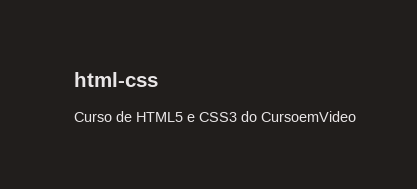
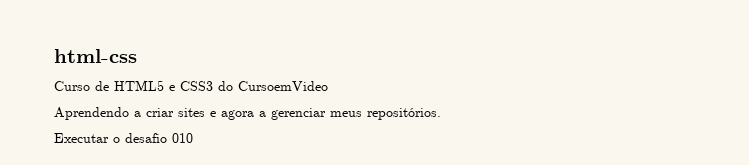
(356, 116) none -> [54,107,441,120] [54,133,193,143] // Aprendendo a criar sites e agora a gerenciar meus repositórios. // Executar o desafio 010

